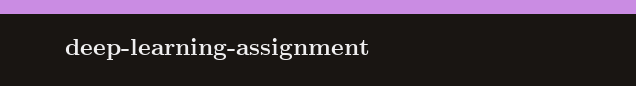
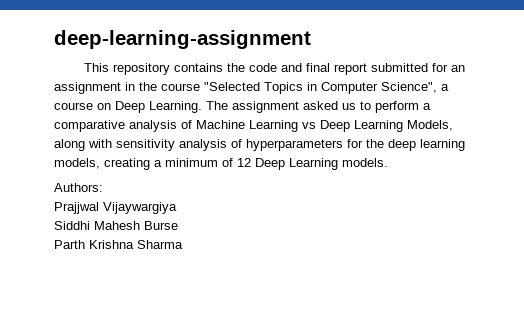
(370, 49) none -> [83,63,465,75] [54,82,449,94] [54,101,431,113] [54,120,453,132] [54,139,465,151] [54,158,388,170] [54,183,103,192] [54,202,177,214] [54,221,178,230] [54,240,183,249] // This repository contains the code and final report submitted for an assignment in the course "Selected Topics in Computer Science", a course on Deep Learning. The assignment asked us to perform a comparative analysis of Machine Learning vs Deep Learning Models, along with sensitivity analysis of hyperparameters for the deep learning models, creating a minimum of 12 Deep Learning models. // Authors: // Prajjwal Vijaywargiya // Siddhi Mahesh Burse // Parth Krishna Sharma

